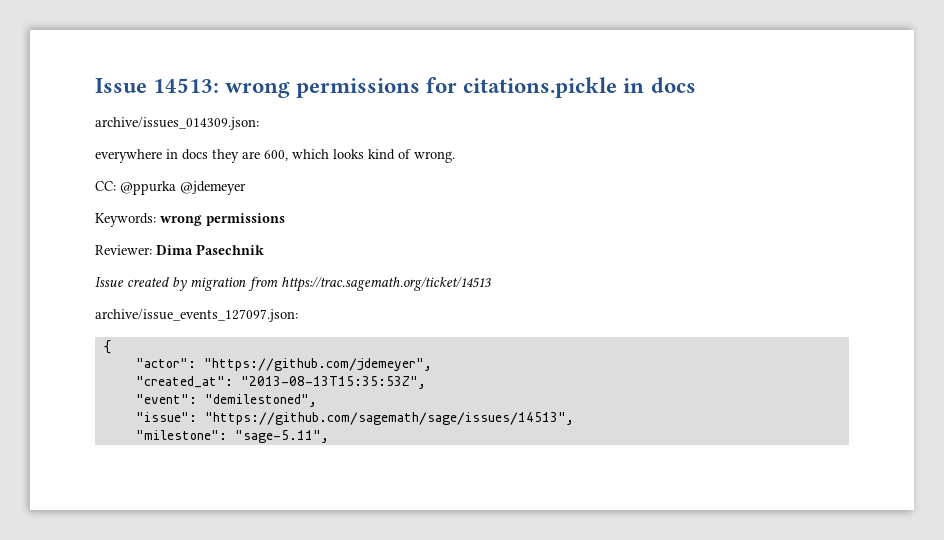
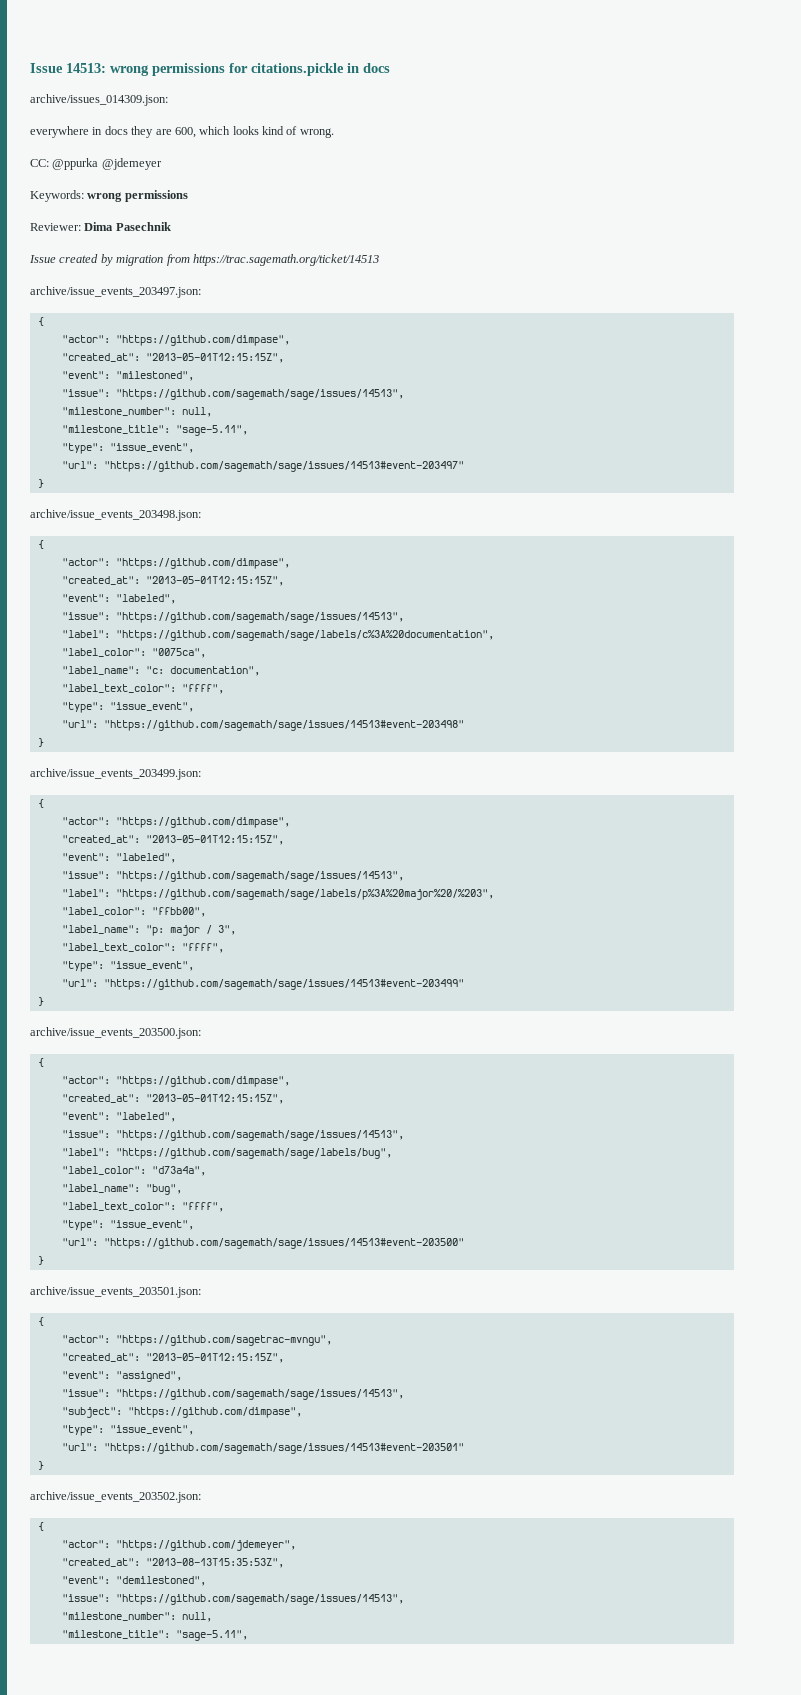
[95,309,298,322] archive/issue_events_127097.json: -> [30,286,201,298] [37,317,44,326] [61,335,290,346] [61,353,284,363] [61,371,194,381] [61,389,404,400] [61,407,212,417] [61,425,248,436] [61,443,194,454] [61,461,464,472] [37,479,44,488] [30,509,201,521] [37,540,44,549] [61,558,290,569] [61,576,284,586] [61,594,176,604] [61,612,404,623] [61,630,494,641] [61,648,206,658] [61,666,260,676] [61,684,224,694] [61,702,194,713] [61,720,464,731] [37,738,44,747] [30,768,201,780] [37,799,44,808] [61,817,290,828] [61,835,284,845] [61,853,176,863] [61,871,404,882] [61,889,494,900] [61,907,206,917] [61,925,236,936] [61,943,224,953] [61,961,194,972] [61,979,464,990] [37,997,44,1006] [30,1027,201,1039] [37,1058,44,1067] [61,1076,290,1087] [61,1094,284,1104] [61,1112,176,1122] [61,1130,404,1141] [61,1148,392,1159] [61,1166,206,1176] [61,1184,182,1195] [61,1202,224,1212] [61,1220,194,1231] [61,1238,464,1249] [37,1256,44,1265] [30,1286,201,1298] [37,1317,44,1326] [61,1335,332,1346] [61,1353,284,1363] [61,1371,182,1382] [61,1389,404,1400] [61,1407,302,1418] [61,1425,194,1436] [61,1443,464,1454] [37,1461,44,1470] [30,1491,201,1503] archive/issue_events_203497.json: // { // "actor": "https://github.com/dimpase", // "created_at": "2013-05-01T12:15:15Z", // "event": "milestoned", // "issue": "https://github.com/sagemath/sage/issues/14513", // "milestone_number": null, // "milestone_title": "sage-5.11", // "type": "issue_event", // "url": "https://github.com/sagemath/sage/issues/14513#event-203497" // } // archive/issue_events_203498.json: // { // "actor": "https://github.com/dimpase", // "created_at": "2013-05-01T12:15:15Z", // "event": "labeled", // "issue": "https://github.com/sagemath/sage/issues/14513", // "label": "https://github.com/sagemath/sage/labels/c%3A%20documentation", // "label_color": "0075ca", // "label_name": "c: documentation", // "label_text_color": "ffff", // "type": "issue_event", // "url": "https://github.com/sagemath/sage/issues/14513#event-203498" // } // archive/issue_events_203499.json: // { // "actor": "https://github.com/dimpase", // "created_at": "2013-05-01T12:15:15Z", // "event": "labeled", // "issue": "https://github.com/sagemath/sage/issues/14513", // "label": "https://github.com/sagemath/sage/labels/p%3A%20major%20/%203", // "label_color": "ffbb00", // "label_name": "p: major / 3", // "label_text_color": "ffff", // "type": "issue_event", // "url": "https://github.com/sagemath/sage/issues/14513#event-203499" // } // archive/issue_events_203500.json: // { // "actor": "https://github.com/dimpase", // "created_at": "2013-05-01T12:15:15Z", // "event": "labeled", // "issue": "https://github.com/sagemath/sage/issues/14513", // "label": "https://github.com/sagemath/sage/labels/bug", // "label_color": "d73a4a", // "label_name": "bug", // "label_text_color": "ffff", // "type": "issue_event", // "url": "https://github.com/sagemath/sage/issues/14513#event-203500" // } // archive/issue_events_203501.json: // { // "actor": "https://github.com/sagetrac-mvngu", // "created_at": "2013-05-01T12:15:15Z", // "event": "assigned", // "issue": "https://github.com/sagemath/sage/issues/14513", // "subject": "https://github.com/dimpase", // "type": "issue_event", // "url": "https://github.com/sagemath/sage/issues/14513#event-203501" // } // archive/issue_events_203502.json:
[135,430,227,440] "milestone": -> [61,1612,212,1622] [61,1630,170,1639] "milestone_number": null, // "milestone_title":

